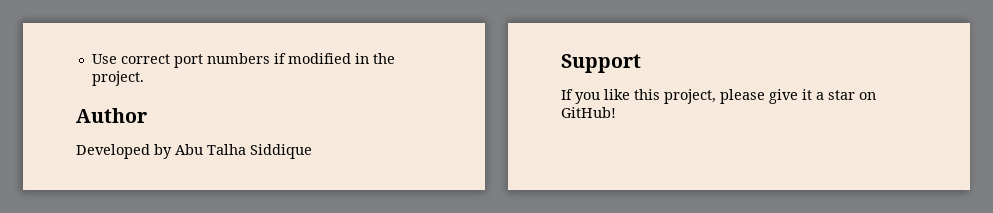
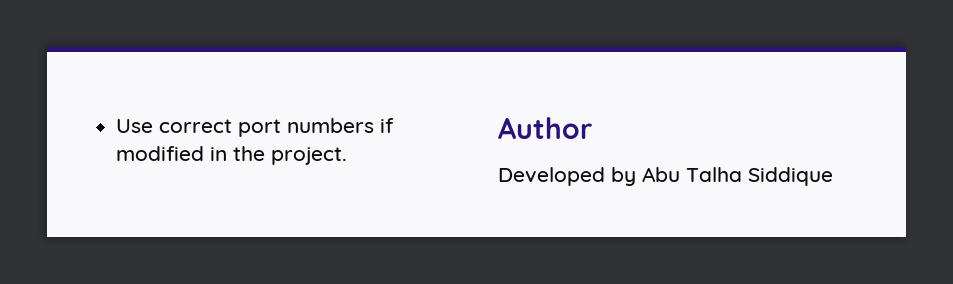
[561,54,641,73] [561,89,876,104] [561,107,616,118] // Support // If you like this project, please give it a star on GitHub! -> (833, 176) none

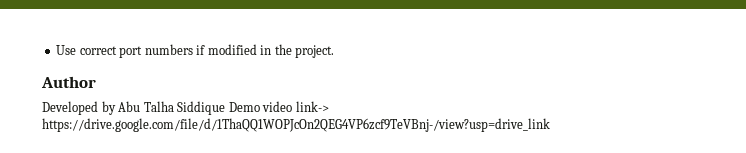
(833, 176) none -> [228,101,329,112] [42,118,550,132] Demo video link-> https://drive.google.com/file/d/1ThaQQ1WOPJcOn2QEG4VP6zcf9TeVBnj-/view?usp=drive_link

